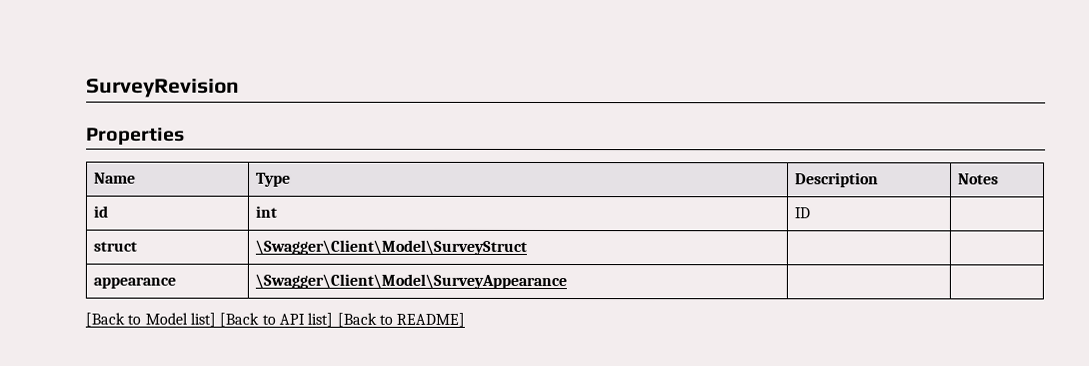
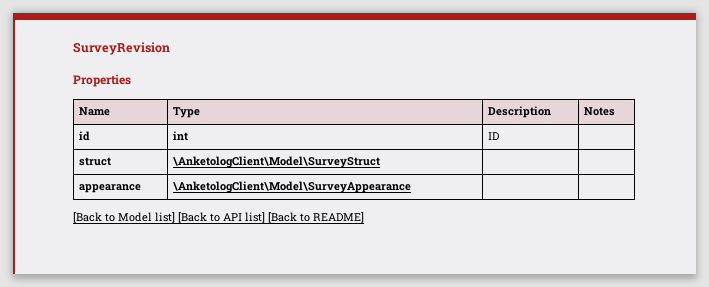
[254,239,527,255] \Swagger\Client\Model\SurveyStruct -> [173,156,381,168] \AnketologClient\Model\SurveyStruct
[254,273,567,290] \Swagger\Client\Model\SurveyAppearance -> [173,181,412,193] \AnketologClient\Model\SurveyAppearance

